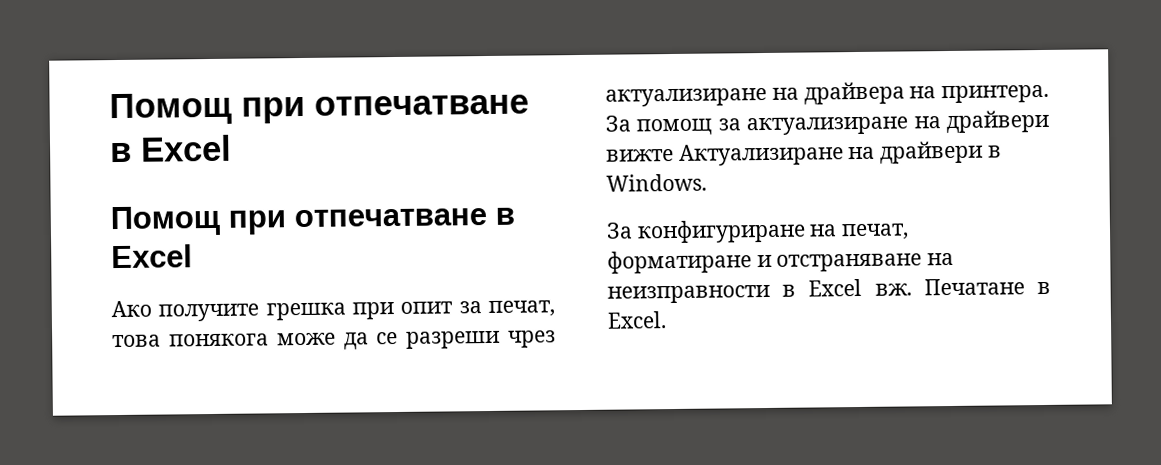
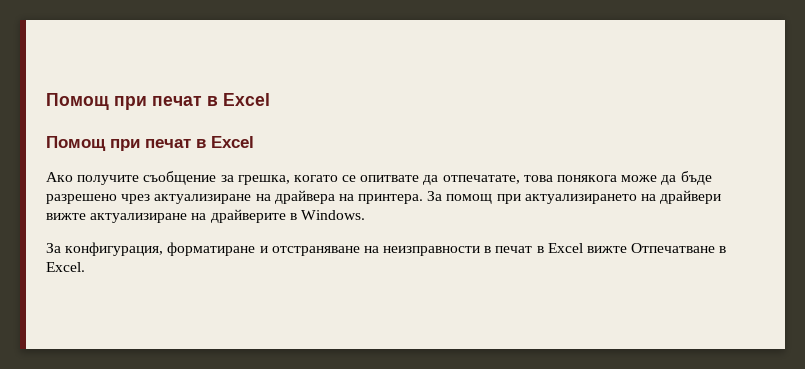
[109,92,529,126] Помощ при отпечатване -> [46,93,202,110] Помощ при печат
[294,208,487,228] отпечатване -> [145,139,191,148] печат
[265,300,555,321] грешка при опит за печат, -> [143,171,520,185] съобщение за грешка, когато се опитвате да отпечатате,
[376,330,501,349] се разреши -> [680,171,712,185] [46,194,117,204] бъде разрешено
[717,116,909,136] за актуализиране -> [496,194,637,204] при актуализирането
[678,140,984,166] Актуализиране на драйвери -> [90,209,286,223] актуализиране на драйверите
[636,219,910,244] конфигуриране на печат, -> [65,242,164,256] конфигурация,
[808,278,1025,297] Excel вж. Печатане -> [495,243,716,253] печат в Excel вижте Отпечатване

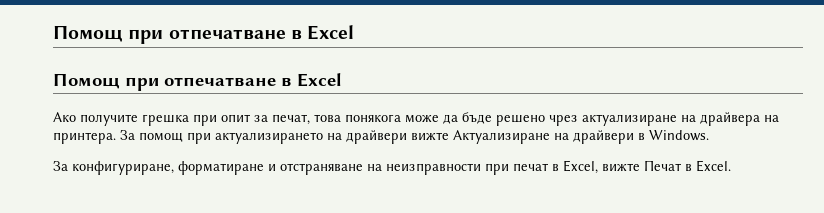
[46,93,202,110] Помощ при печат -> [53,25,286,44] Помощ при отпечатване
[145,139,191,148] печат -> [164,77,276,87] отпечатване
[143,171,520,185] съобщение за грешка, когато се опитвате да отпечатате, -> [142,114,310,126] грешка при опит за печат,
[46,194,117,204] разрешено -> [496,115,545,126] решено
[90,209,286,223] актуализиране на драйверите -> [453,130,634,144] Актуализиране на драйвери
[65,242,164,256] конфигурация, -> [72,161,174,175] конфигуриране,
[484,243,716,253] в печат в Excel вижте Отпечатване -> [485,160,681,175] при печат в Excel, вижте Печат

